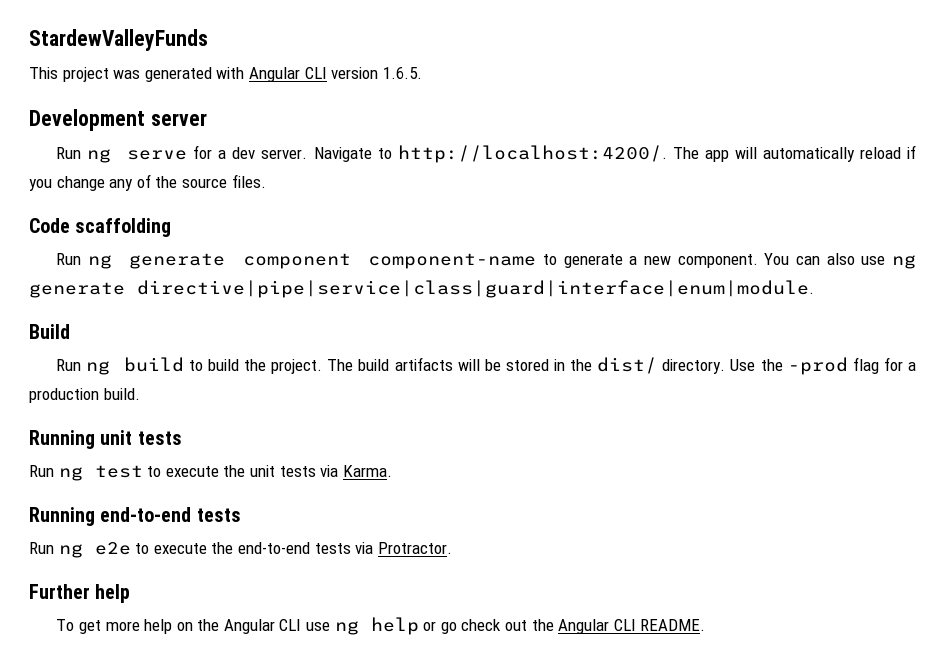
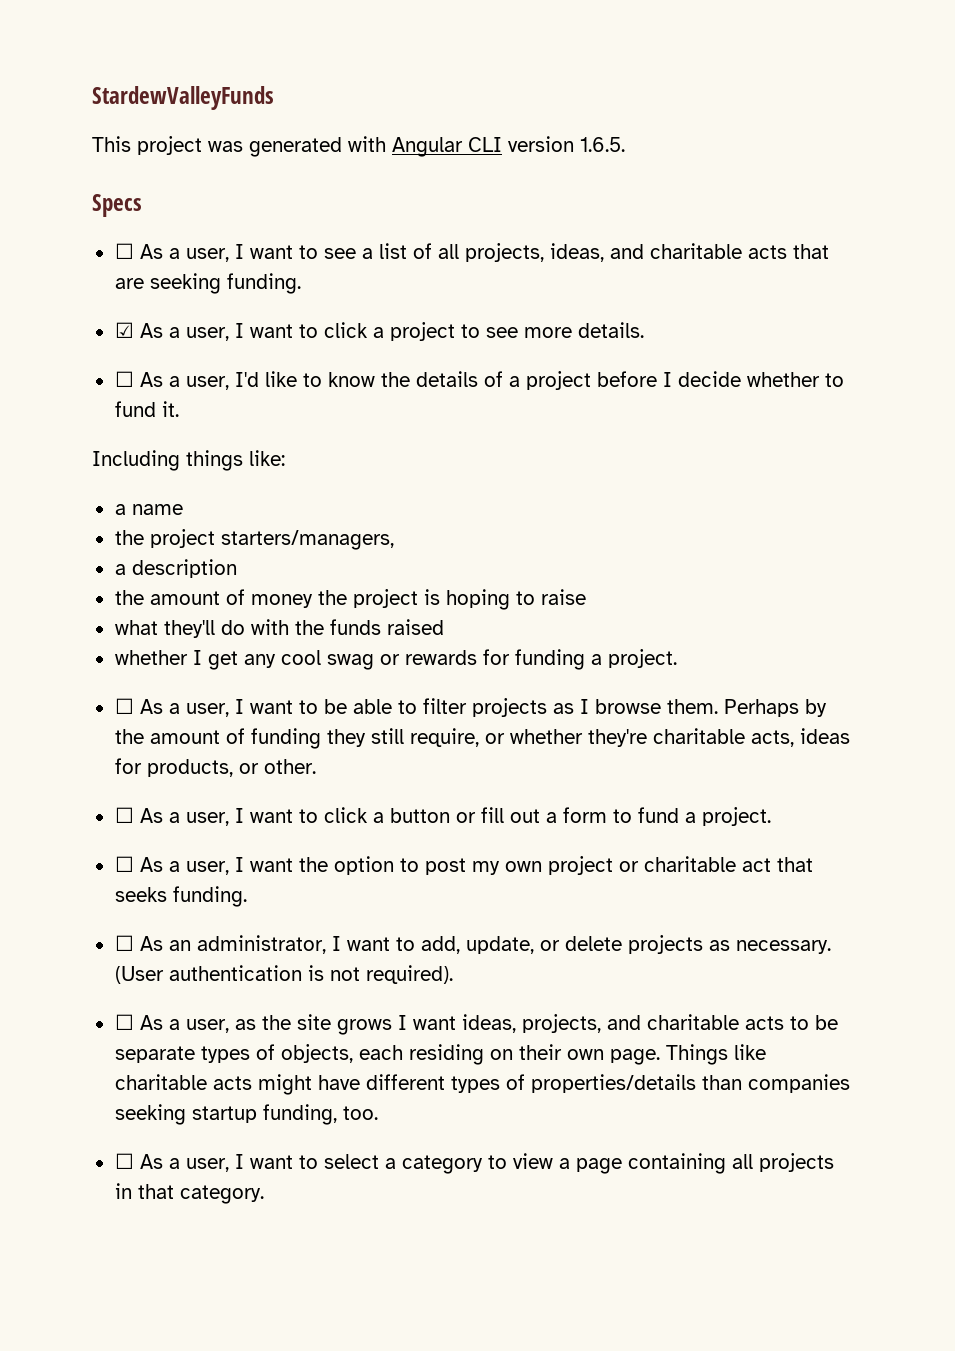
[29,109,207,131] [56,145,916,163] [29,174,266,191] [29,218,172,237] [56,253,917,269] [29,280,814,298] [29,324,70,339] [56,357,917,375] [29,388,140,403] [29,430,182,449] [29,465,392,481] [29,507,241,526] [29,542,452,558] [29,584,131,603] [56,617,706,635] Development server // Run ng serve for a dev server. Navigate to http://localhost:4200/. The app will automatically reload if you change any of the source files. // Code scaffolding // Run ng generate component component-name to generate a new component. You can also use ng generate directive|pipe|service|class|guard|interface|enum|module. // Build // Run ng build to build the project. The build artifacts will be stored in the dist/ directory. Use the -prod flag for a production build. // Running unit tests // Run ng test to execute the unit tests via Karma. // Running end-to-end tests // Run ng e2e to execute the end-to-end tests via Protractor. // Further help // To get more help on the Angular CLI use ng help or go check out the Angular CLI README. -> [92,194,142,217] [114,243,829,262] [114,273,301,294] [114,322,644,341] [114,371,844,390] [114,401,179,417] [92,450,285,471] [114,504,183,515] [114,529,394,550] [114,559,237,578] [114,589,586,610] [114,619,444,638] [114,649,677,670] [114,698,827,717] [114,728,850,749] [114,758,316,777] [114,807,771,826] [114,856,813,875] [114,886,247,907] [114,935,831,954] [114,965,453,984] [114,1014,838,1035] [114,1044,766,1065] [114,1074,850,1095] [114,1104,378,1125] [114,1153,834,1174] [114,1183,264,1204] Specs // ☐ As a user, I want to see a list of all projects, ideas, and charitable acts that are seeking funding. // ☑ As a user, I want to click a project to see more details. // ☐ As a user, I'd like to know the details of a project before I decide whether to fund it. // Including things like: // a name // the project starters/managers, // a description // the amount of money the project is hoping to raise // what they'll do with the funds raised // whether I get any cool swag or rewards for funding a project. // ☐ As a user, I want to be able to filter projects as I browse them. Perhaps by the amount of funding they still require, or whether they're charitable acts, ideas for products, or other. // ☐ As a user, I want to click a button or fill out a form to fund a project. // ☐ As a user, I want the option to post my own project or charitable act that seeks funding. // ☐ As an administrator, I want to add, update, or delete projects as necessary. (User authentication is not required). // ☐ As a user, as the site grows I want ideas, projects, and charitable acts to be separate types of objects, each residing on their own page. Things like charitable acts might have different types of properties/details than companies seeking startup funding, too. // ☐ As a user, I want to select a category to view a page containing all projects in that category.

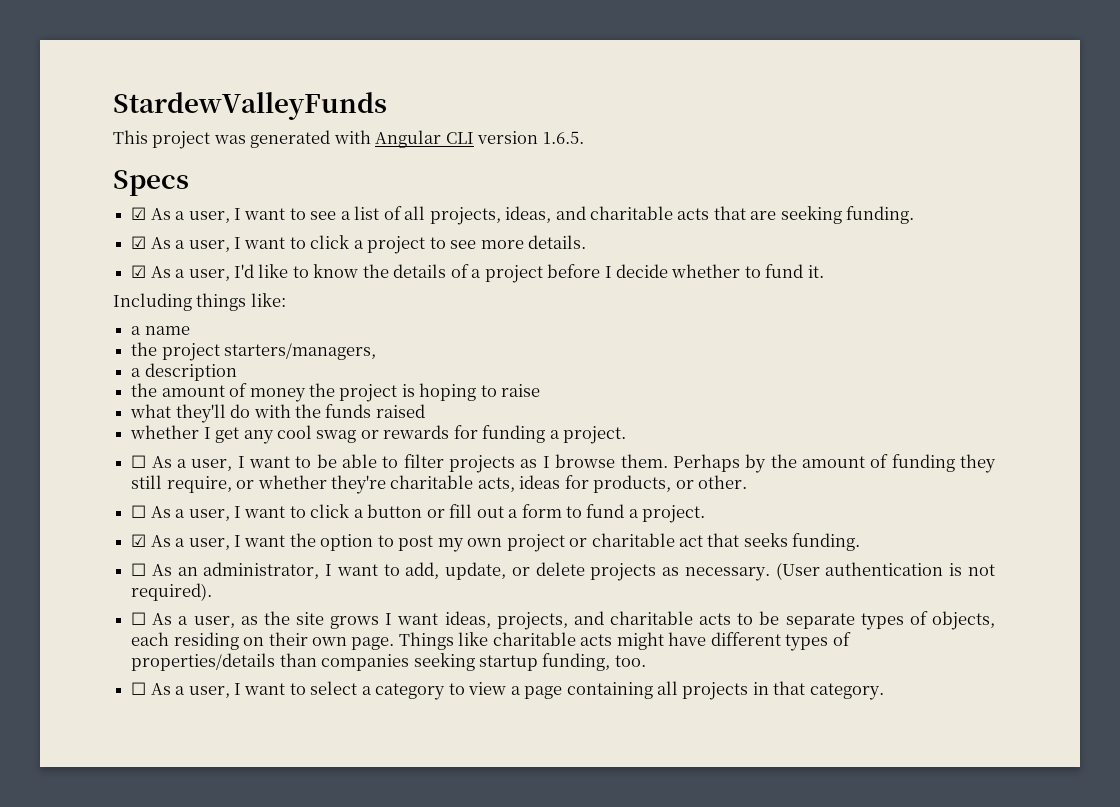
[114,243,134,259] ☐ -> [131,207,147,220] ☑
[114,371,134,387] ☐ -> [131,265,147,278] ☑
[114,856,134,872] ☐ -> [131,534,147,547] ☑

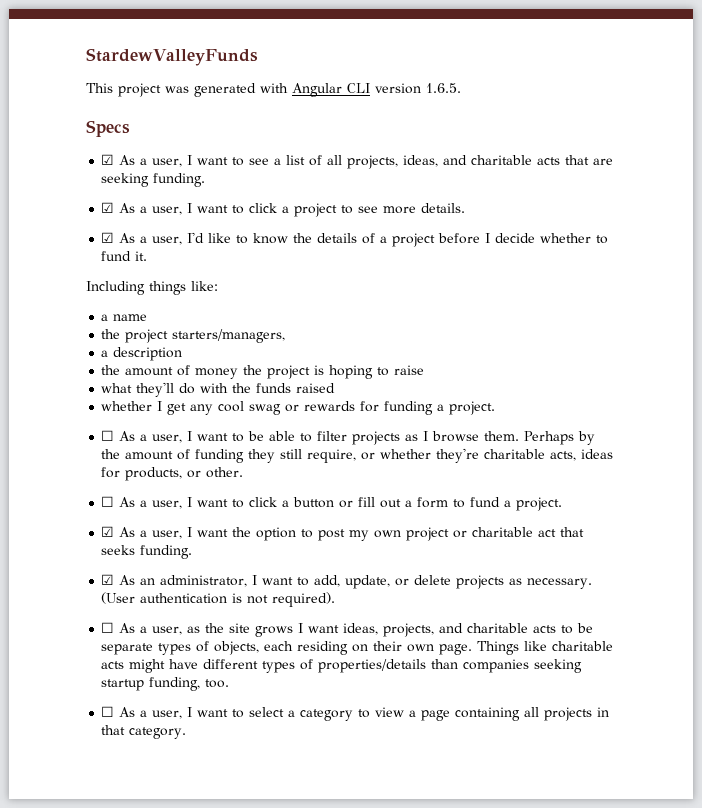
[131,563,147,576] ☐ -> [101,574,115,585] ☑

